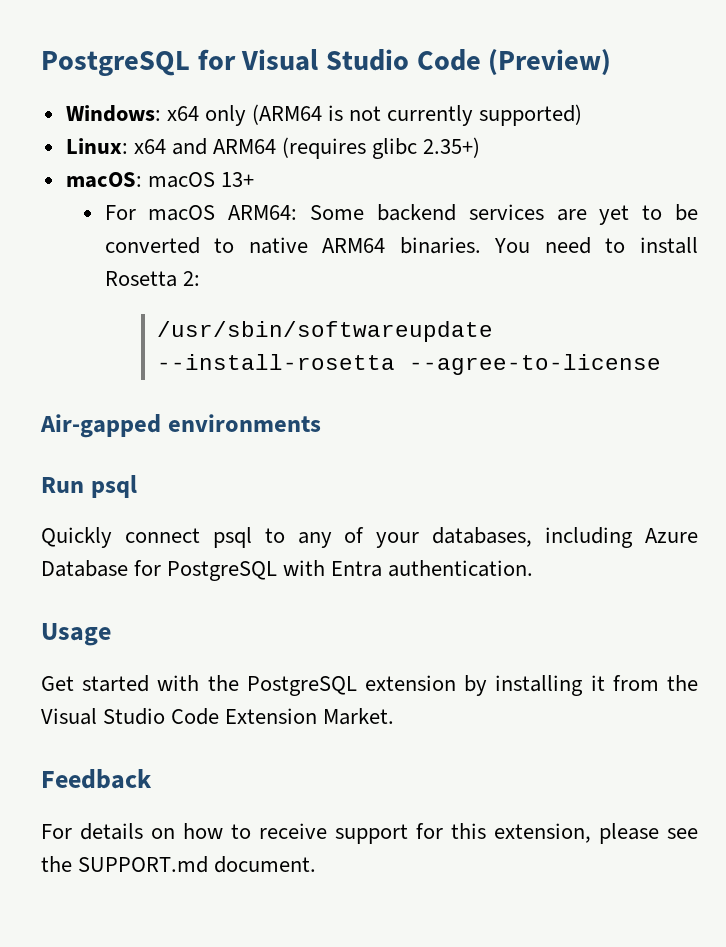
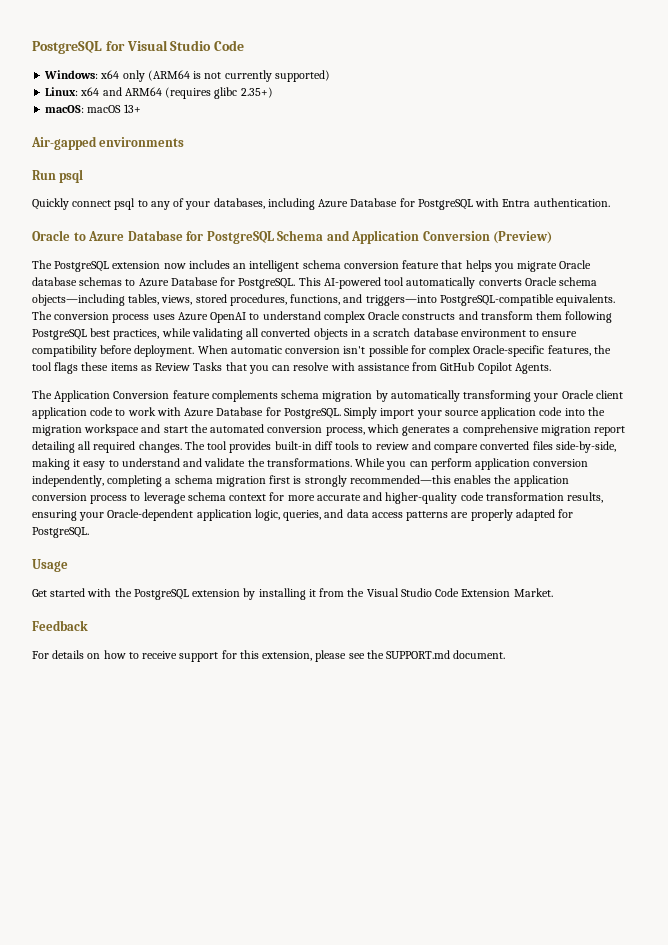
[488,49,612,76] (Preview) -> (245, 45) none
[104,204,698,225] [104,237,698,254] [104,271,200,287] [157,321,494,342] [157,354,662,375] // For macOS ARM64: Some backend services are yet to be converted to native ARM64 binaries. You need to install Rosetta 2: // /usr/sbin/softwareupdate --install-rosetta --agree-to-license -> (141, 108) none
(534, 568) none -> [32,230,553,244] [32,260,592,272] [32,277,598,289] [32,294,616,306] [32,311,613,323] [32,328,578,340] [32,345,611,357] [32,362,551,374] [32,390,623,402] [32,407,605,419] [32,424,626,436] [32,441,616,453] [32,458,589,470] [32,475,569,487] [32,492,604,504] [32,509,574,521] [32,527,89,538] // Oracle to Azure Database for PostgreSQL Schema and Application Conversion (Preview) // The PostgreSQL extension now includes an intelligent schema conversion feature that helps you migrate Oracle database schemas to Azure Database for PostgreSQL. This AI-powered tool automatically converts Oracle schema objects—including tables, views, stored procedures, functions, and triggers—into PostgreSQL-compatible equivalents. The conversion process uses Azure OpenAI to understand complex Oracle constructs and transform them following PostgreSQL best practices, while validating all converted objects in a scratch database environment to ensure compatibility before deployment. When automatic conversion isn't possible for complex Oracle-specific features, the tool flags these items as Review Tasks that you can resolve with assistance from GitHub Copilot Agents. // The Application Conversion feature complements schema migration by automatically transforming your Oracle client application code to work with Azure Database for PostgreSQL. Simply import your source application code into the migration workspace and start the automated conversion process, which generates a comprehensive migration report detailing all required changes. The tool provides built-in diff tools to review and compare converted files side-by-side, making it easy to understand and validate the transformations. While you can perform application conversion independently, completing a schema migration first is strongly recommended—this enables the application conversion process to leverage schema context for more accurate and higher-quality code transformation results, ensuring your Oracle-dependent application logic, queries, and data access patterns are properly adapted for PostgreSQL.

